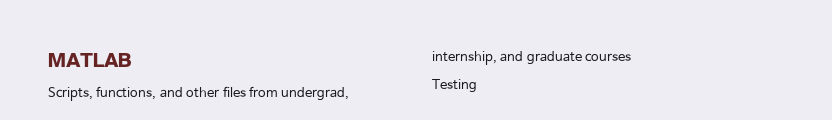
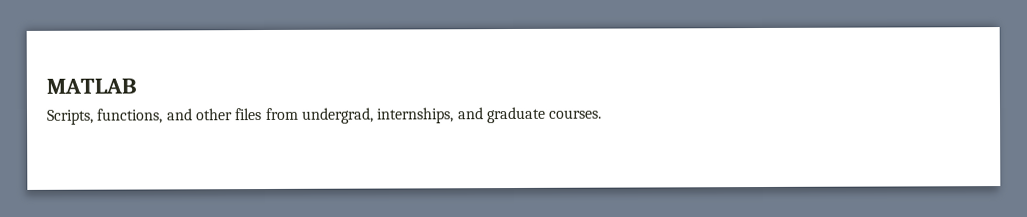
[432,51,497,65] internship, -> [376,107,455,124] internships,
[585,53,632,62] [432,79,477,93] courses // Testing -> [549,109,603,119] courses.

